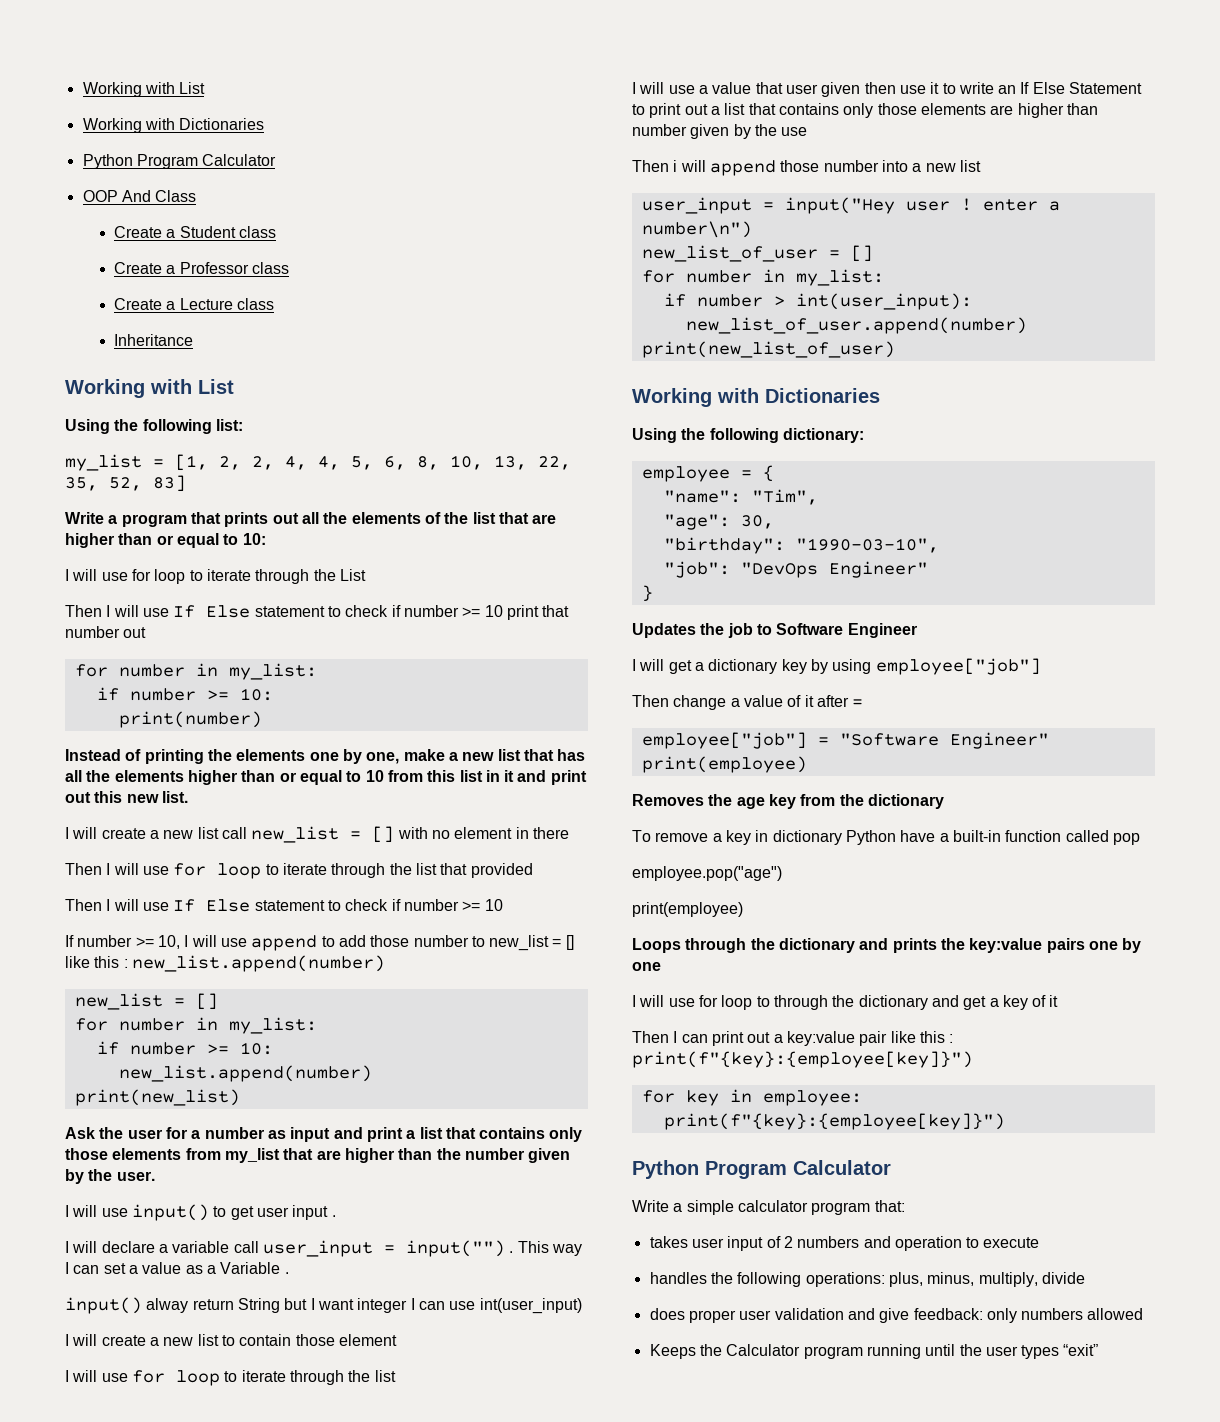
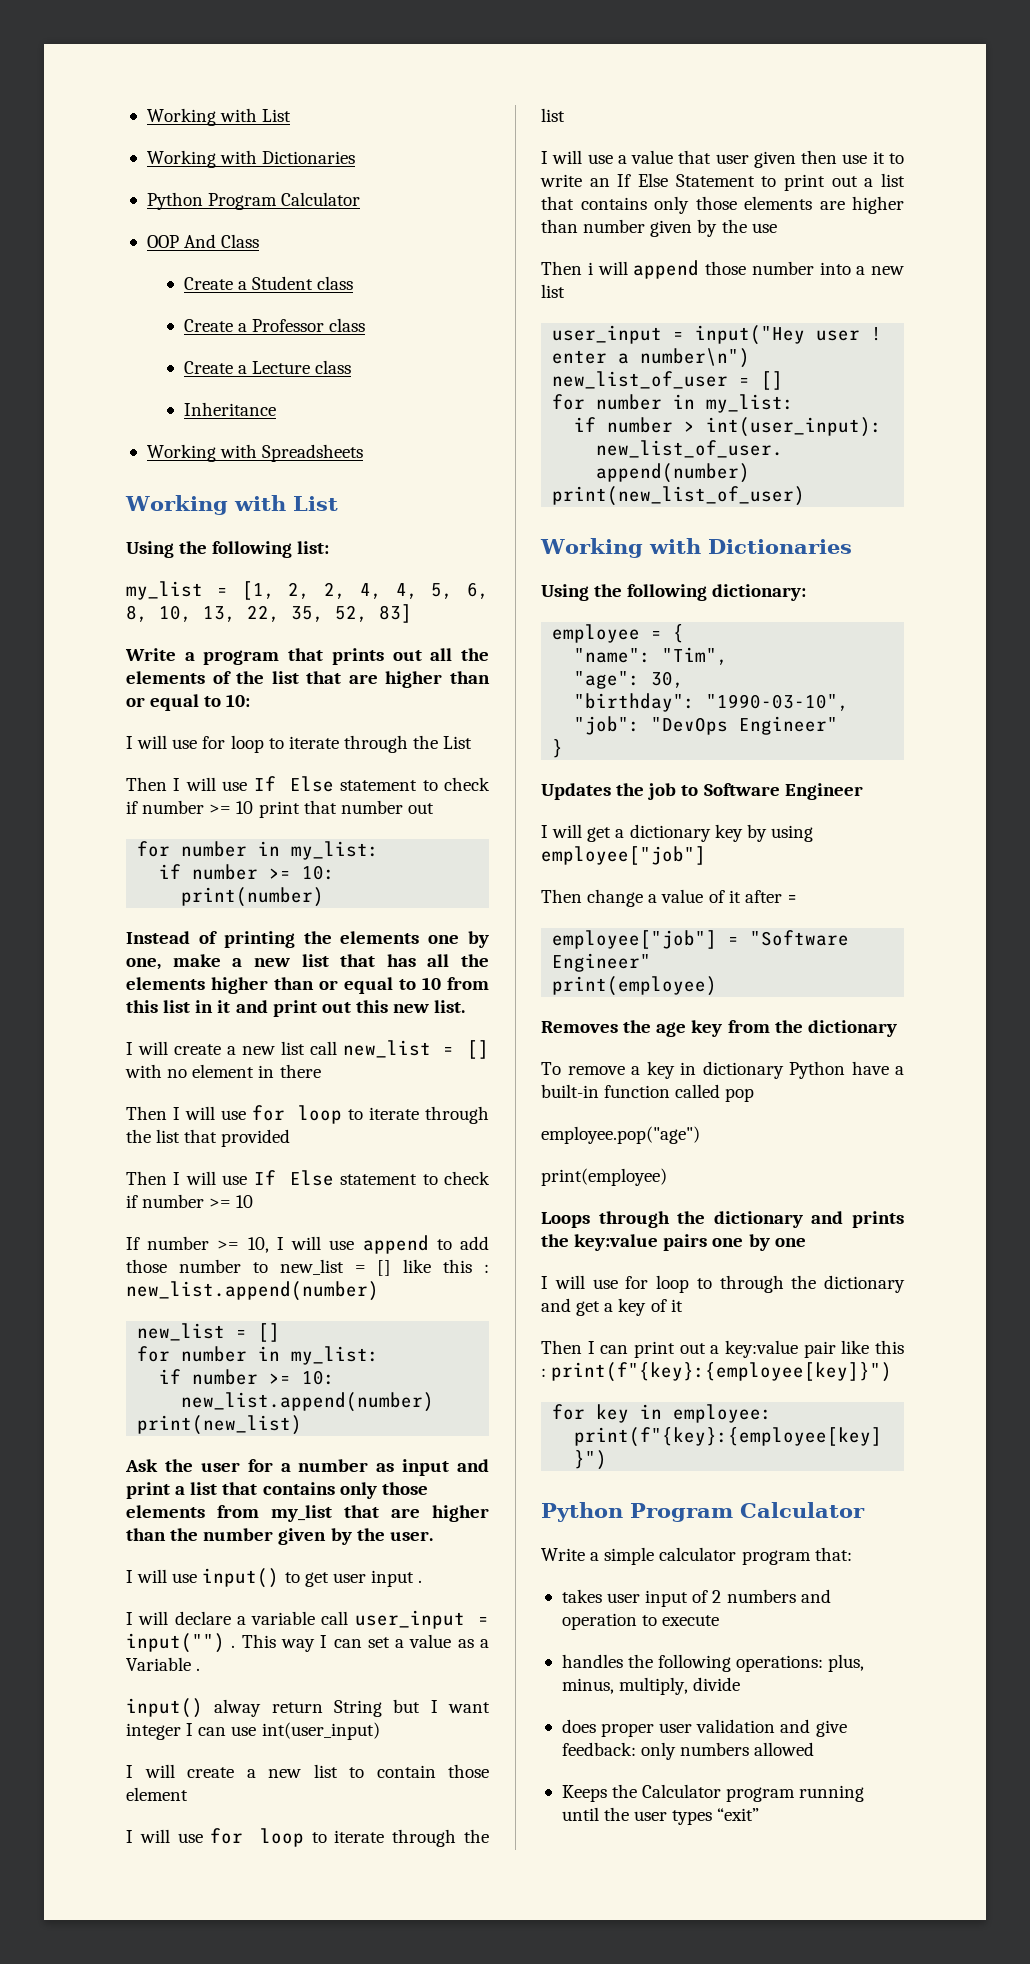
(194, 340) none -> [146,444,364,462] // Working with Spreadsheets

